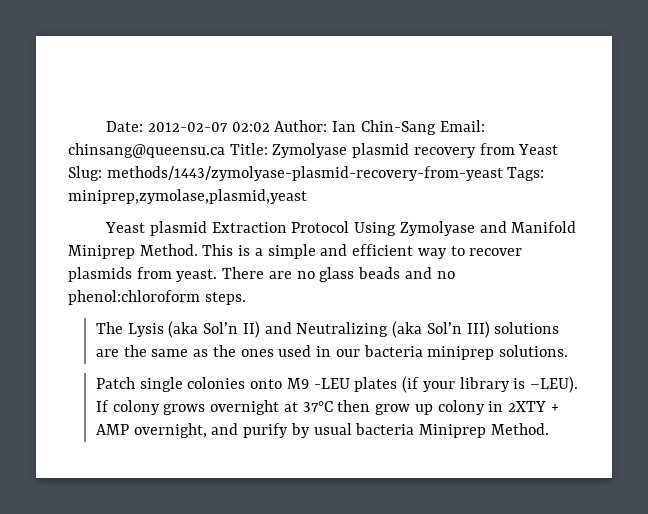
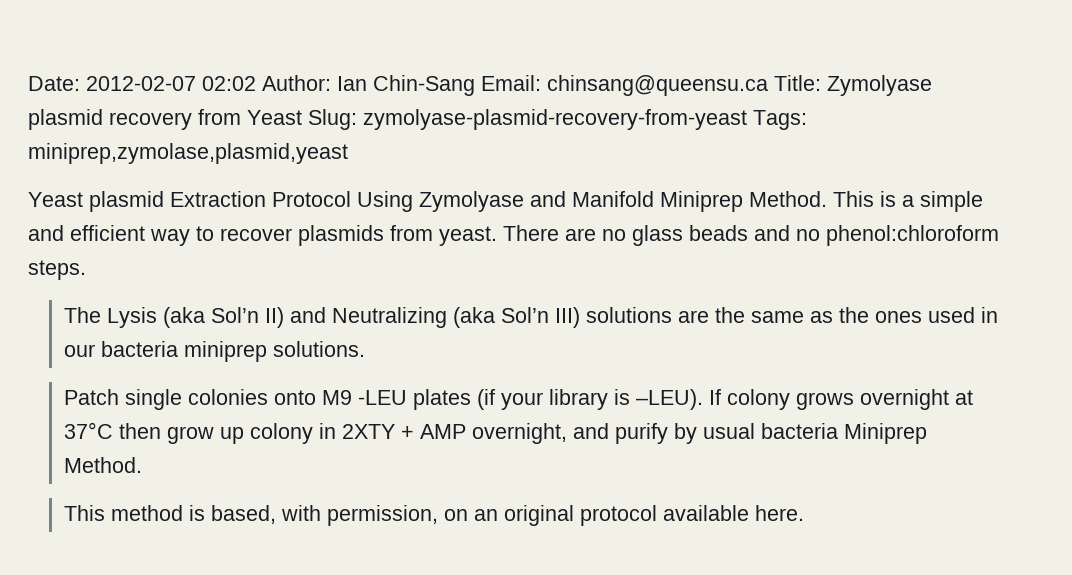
[106,166,503,181] methods/1443/zymolyase-plasmid-recovery-from-yeast -> [363,109,747,130] zymolyase-plasmid-recovery-from-yeast
(549, 429) none -> [63,505,804,526] // This method is based, with permission, on an original protocol available here.

